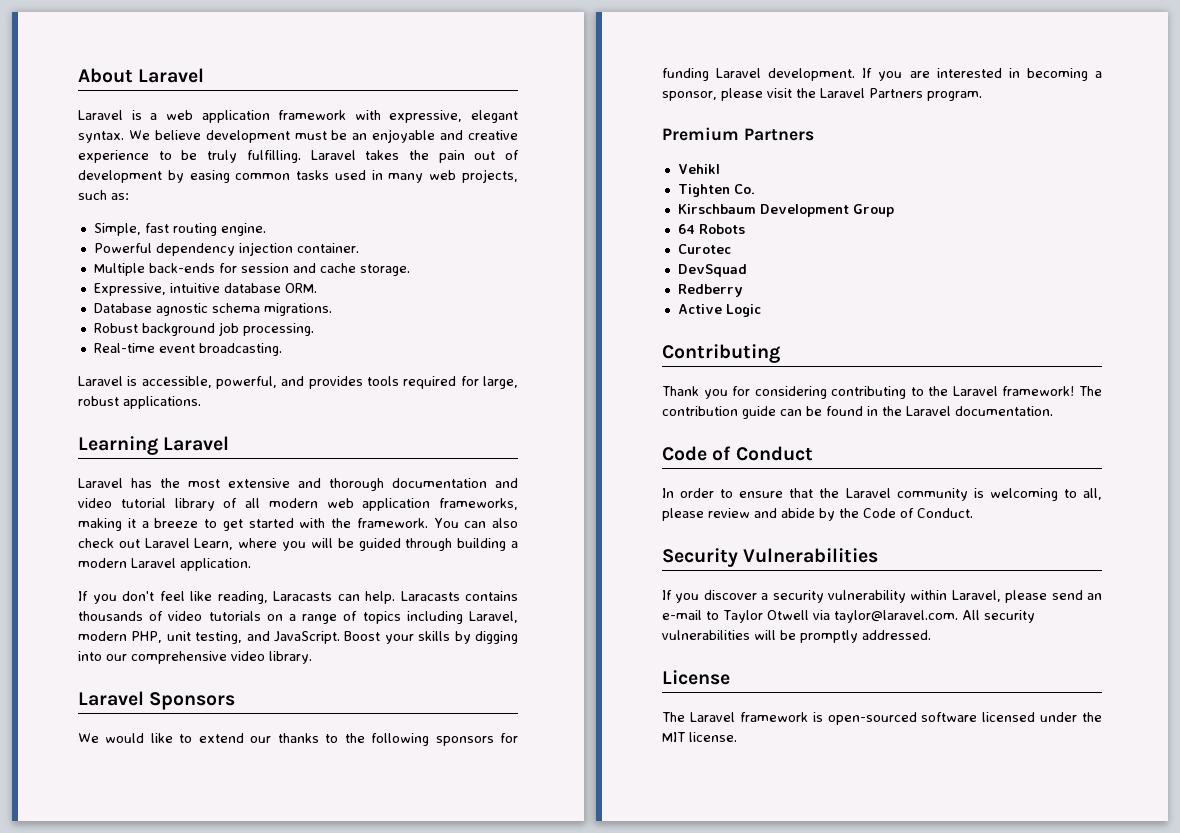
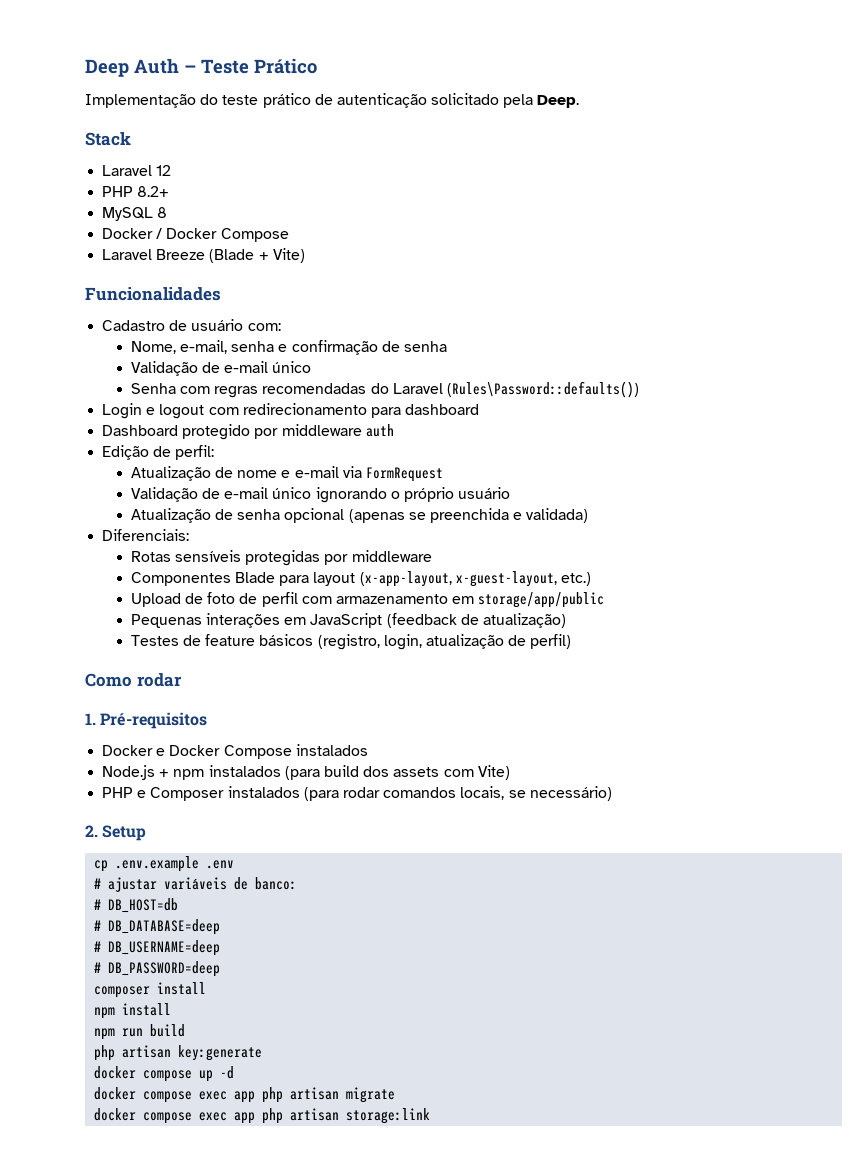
[78,68,205,83] [78,110,518,123] [78,129,519,143] [78,150,519,163] [78,169,518,183] [78,190,129,200] [93,223,266,236] [93,242,359,256] [93,263,410,276] [93,283,317,296] [93,303,332,316] [93,322,314,336] [93,343,282,356] [78,376,518,389] [78,396,201,409] [78,436,230,455] [78,478,518,491] [78,498,518,511] [78,518,518,531] [78,538,518,551] [78,558,251,571] [78,591,518,604] [78,611,518,624] [78,631,518,644] [78,651,312,664] [78,691,236,710] [78,733,518,746] [662,68,1102,81] [662,88,982,101] [662,127,814,141] [677,164,720,174] [677,184,755,197] [677,204,894,217] [677,224,745,234] [677,244,731,254] [677,264,747,277] [677,284,743,297] [677,304,761,317] [662,344,780,363] [662,386,1102,399] [662,406,1053,419] [662,446,813,461] [662,488,1102,501] [662,508,973,521] [662,548,879,567] [662,590,1102,603] [662,610,1035,623] [662,630,931,643] [662,670,730,685] [662,712,1102,725] [662,732,737,742] About Laravel // Laravel is a web application framework with expressive, elegant syntax. We believe development must be an enjoyable and creative experience to be truly fulfilling. Laravel takes the pain out of development by easing common tasks used in many web projects, such as: // Simple, fast routing engine. // Powerful dependency injection container. // Multiple back-ends for session and cache storage. // Expressive, intuitive database ORM. // Database agnostic schema migrations. // Robust background job processing. // Real-time event broadcasting. // Laravel is accessible, powerful, and provides tools required for large, robust applications. // Learning Laravel // Laravel has the most extensive and thorough documentation and video tutorial library of all modern web application frameworks, making it a breeze to get started with the framework. You can also check out Laravel Learn, where you will be guided through building a modern Laravel application. // If you don't feel like reading, Laracasts can help. Laracasts contains thousands of video tutorials on a range of topics including Laravel, modern PHP, unit testing, and JavaScript. Boost your skills by digging into our comprehensive video library. // Laravel Sponsors // We would like to extend our thanks to the following sponsors for funding Laravel development. If you are interested in becoming a sponsor, please visit the Laravel Partners program. // Premium Partners // Vehikl // Tighten Co. // Kirschbaum Development Group // 64 Robots // Curotec // DevSquad // Redberry // Active Logic // Contributing // Thank you for considering contributing to the Laravel framework! The contribution guide can be found in the Laravel documentation. // Code of Conduct // In order to ensure that the Laravel community is welcoming to all, please review and abide by the Code of Conduct. // Security Vulnerabilities // If you discover a security vulnerability within Laravel, please send an e-mail to Taylor Otwell via taylor@laravel.com. All security vulnerabilities will be promptly addressed. // License // The Laravel framework is open-sourced software licensed under the MIT license. -> [85,58,317,77] [85,93,580,108] [85,132,131,146] [102,165,172,176] [102,186,170,197] [102,207,168,221] [102,228,289,242] [102,248,305,263] [85,287,221,301] [102,319,281,331] [130,340,448,355] [130,361,312,376] [130,381,640,398] [102,403,480,419] [102,424,394,440] [102,445,215,460] [130,466,444,482] [130,487,511,503] [130,508,589,523] [102,529,190,541] [130,550,432,566] [130,571,592,587] [130,592,605,608] [130,613,567,628] [130,634,572,650] [85,673,182,687] [85,712,208,729] [102,744,368,759] [102,765,510,780] [102,786,612,801] [85,825,147,841] [94,856,235,872] [94,877,298,892] [94,898,179,913] [94,919,221,935] [94,940,221,956] [94,961,221,977] [94,982,207,998] [94,1003,172,1019] [94,1024,186,1040] [94,1045,263,1061] [94,1066,235,1082] [94,1087,396,1103] [94,1108,431,1124] Deep Auth – Teste Prático // Implementação do teste prático de autenticação solicitado pela Deep. // Stack // Laravel 12 // PHP 8.2+ // MySQL 8 // Docker / Docker Compose // Laravel Breeze (Blade + Vite) // Funcionalidades // Cadastro de usuário com: // Nome, e-mail, senha e confirmação de senha // Validação de e-mail único // Senha com regras recomendadas do Laravel (Rules\Password::defaults()) // Login e logout com redirecionamento para dashboard // Dashboard protegido por middleware auth // Edição de perfil: // Atualização de nome e e-mail via FormRequest // Validação de e-mail único ignorando o próprio usuário // Atualização de senha opcional (apenas se preenchida e validada) // Diferenciais: // Rotas sensíveis protegidas por middleware // Componentes Blade para layout (x-app-layout, x-guest-layout, etc.) // Upload de foto de perfil com armazenamento em storage/app/public // Pequenas interações em JavaScript (feedback de atualização) // Testes de feature básicos (registro, login, atualização de perfil) // Como rodar // 1. Pré-requisitos // Docker e Docker Compose instalados // Node.js + npm instalados (para build dos assets com Vite) // PHP e Composer instalados (para rodar comandos locais, se necessário) // 2. Setup // cp .env.example .env // # ajustar variáveis de banco: // # DB_HOST=db // # DB_DATABASE=deep // # DB_USERNAME=deep // # DB_PASSWORD=deep // composer install // npm install // npm run build // php artisan key:generate // docker compose up -d // docker compose exec app php artisan migrate // docker compose exec app php artisan storage:link

